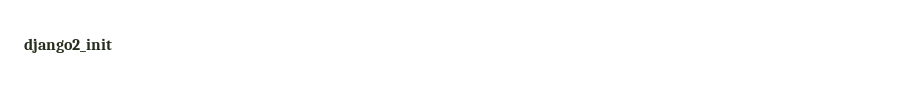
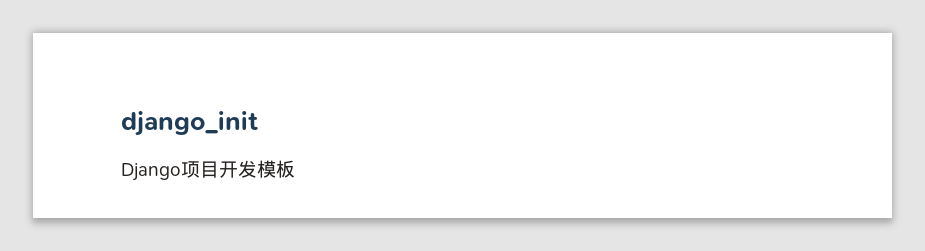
[24,38,112,53] django2_init -> [121,111,258,136] [121,160,295,181] django_init // Django项目开发模板

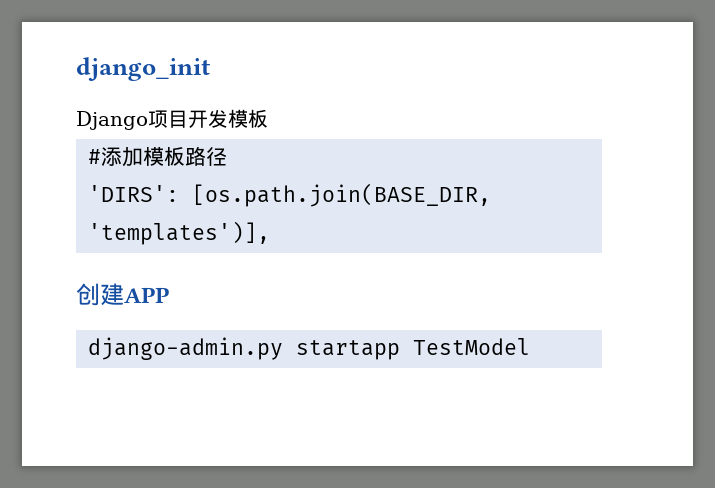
(295, 169) none -> [88,146,227,167] [88,183,491,207] [88,221,270,245] [76,283,169,306] [88,337,530,360] // #添加模板路径 // 'DIRS': [os.path.join(BASE_DIR, 'templates')], // 创建APP // django-admin.py startapp TestModel

